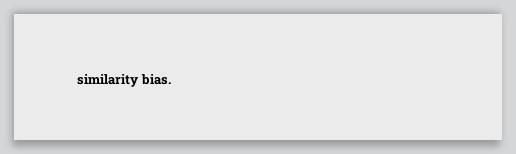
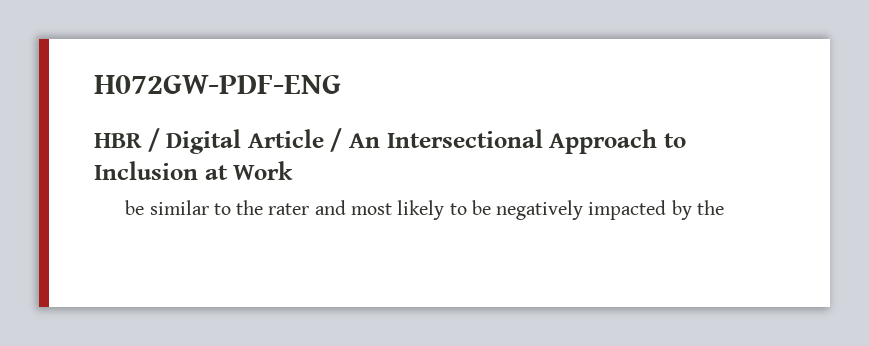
[77,74,171,87] similarity bias. -> [94,75,341,94] [94,128,686,154] [94,161,294,180] [125,200,724,220] H072GW-PDF-ENG // HBR / Digital Article / An Intersectional Approach to Inclusion at Work // be similar to the rater and most likely to be negatively impacted by the

